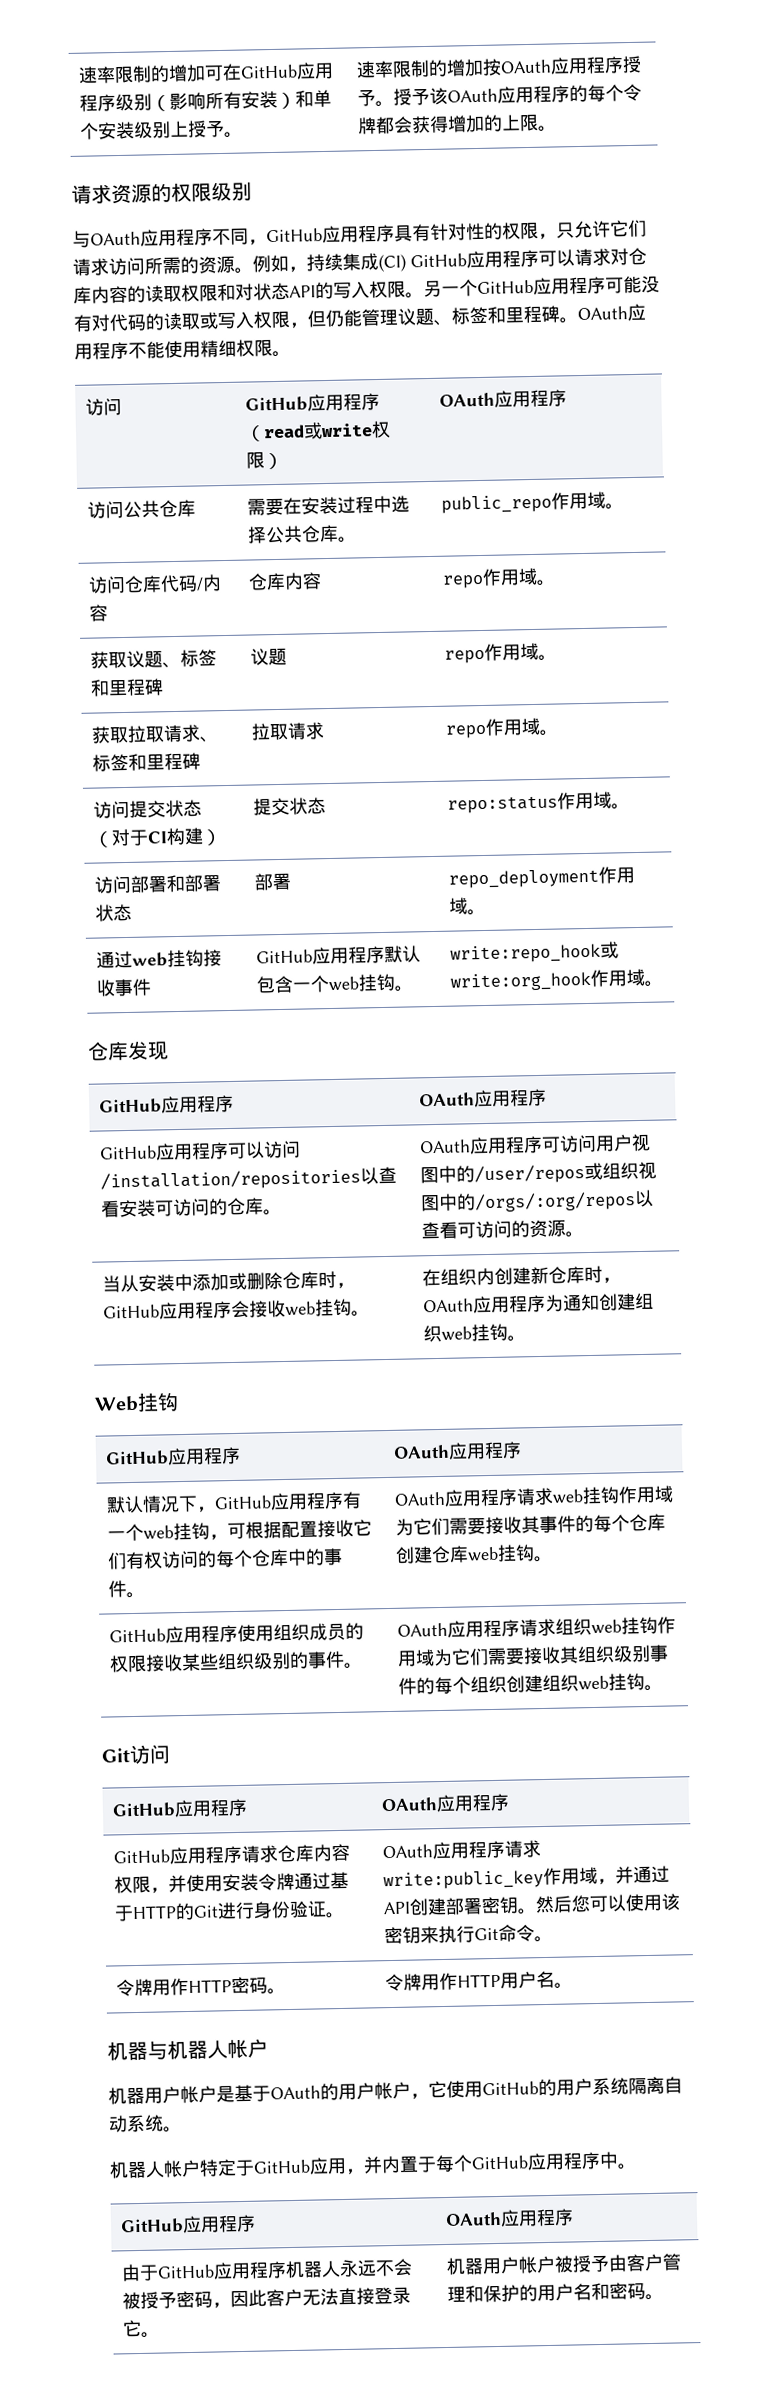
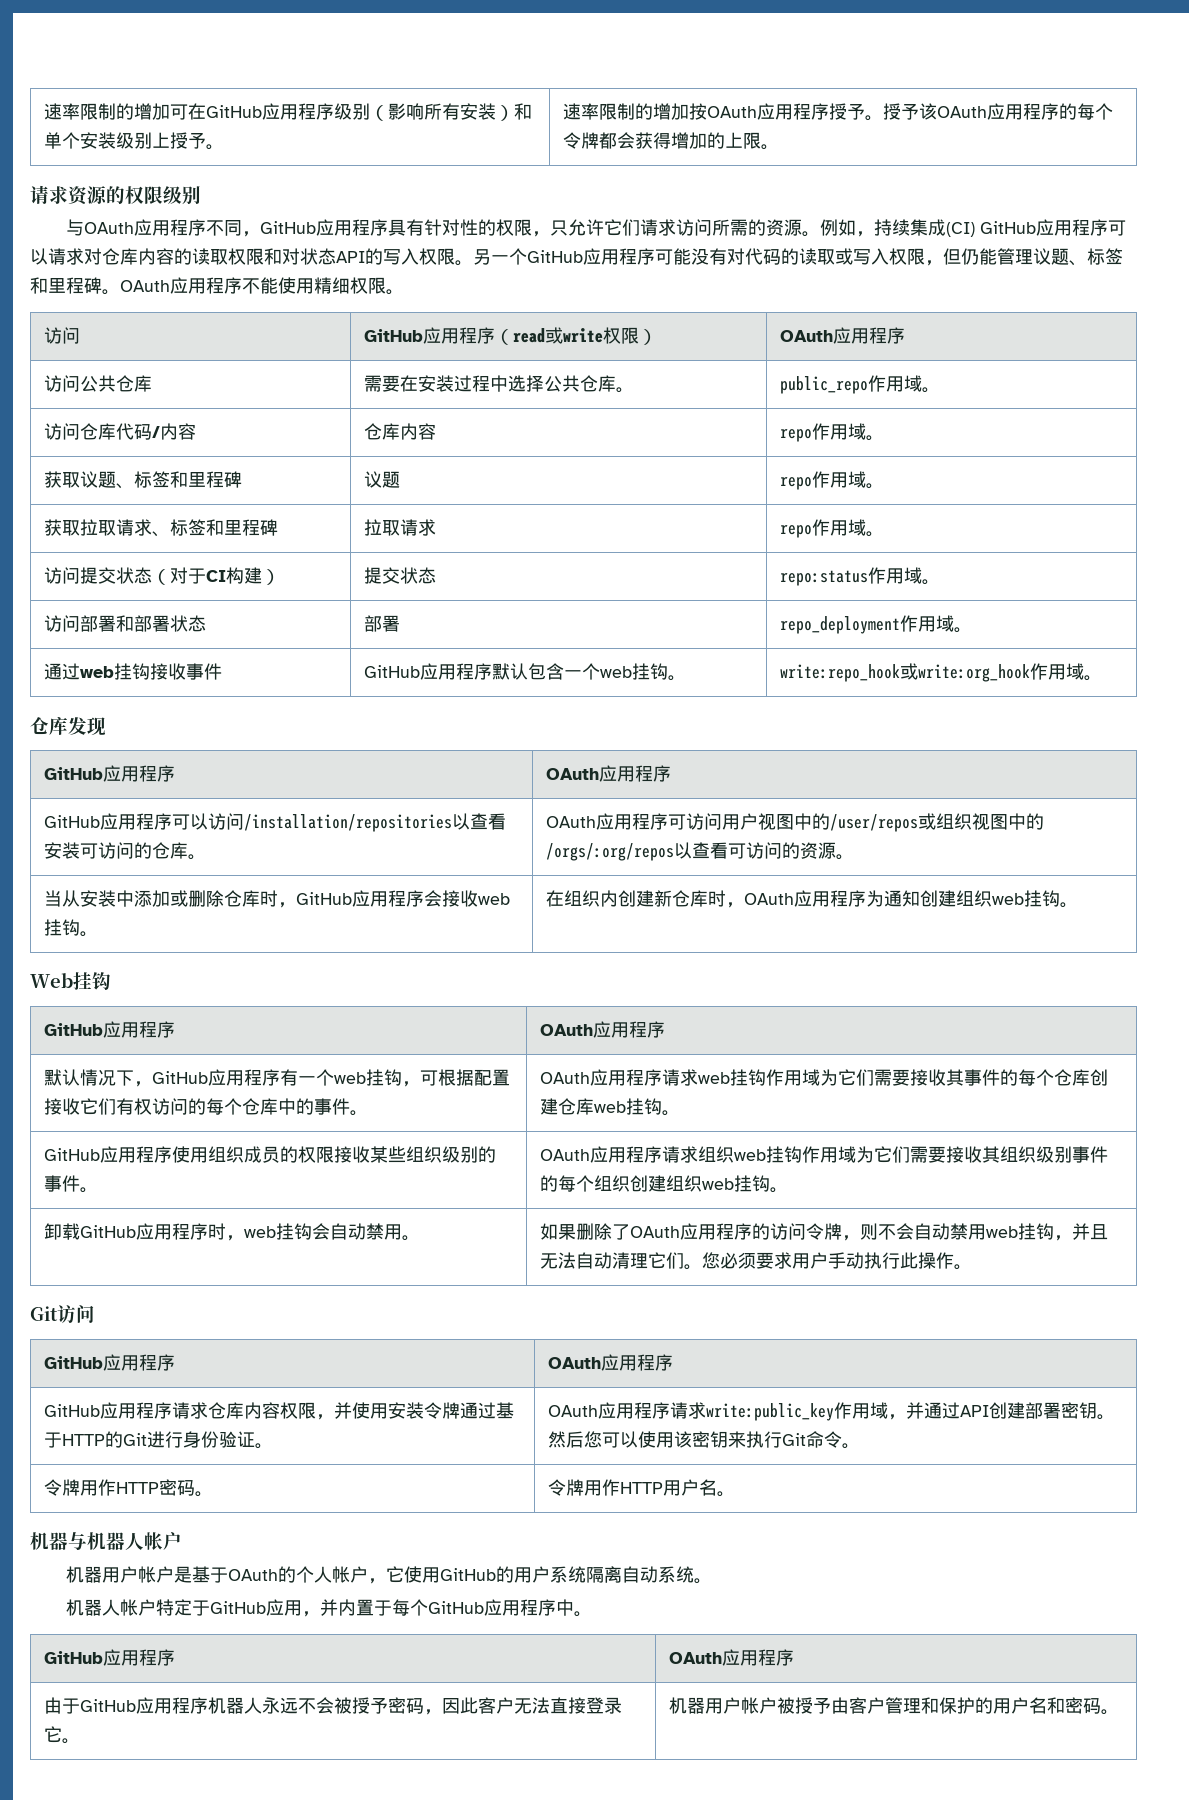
(663, 1688) none -> [43,1223,420,1241] [539,1223,1108,1241] [539,1252,972,1270] // 卸载GitHub应用程序时，web挂钩会自动禁用。 | 如果删除了OAuth应用程序的访问令牌，则不会自动禁用web挂钩，并且无法自动清理它们。您必须要求用户手动执行此操作。
[338,2082,375,2101] 用户 -> [296,1566,333,1583] 个人

